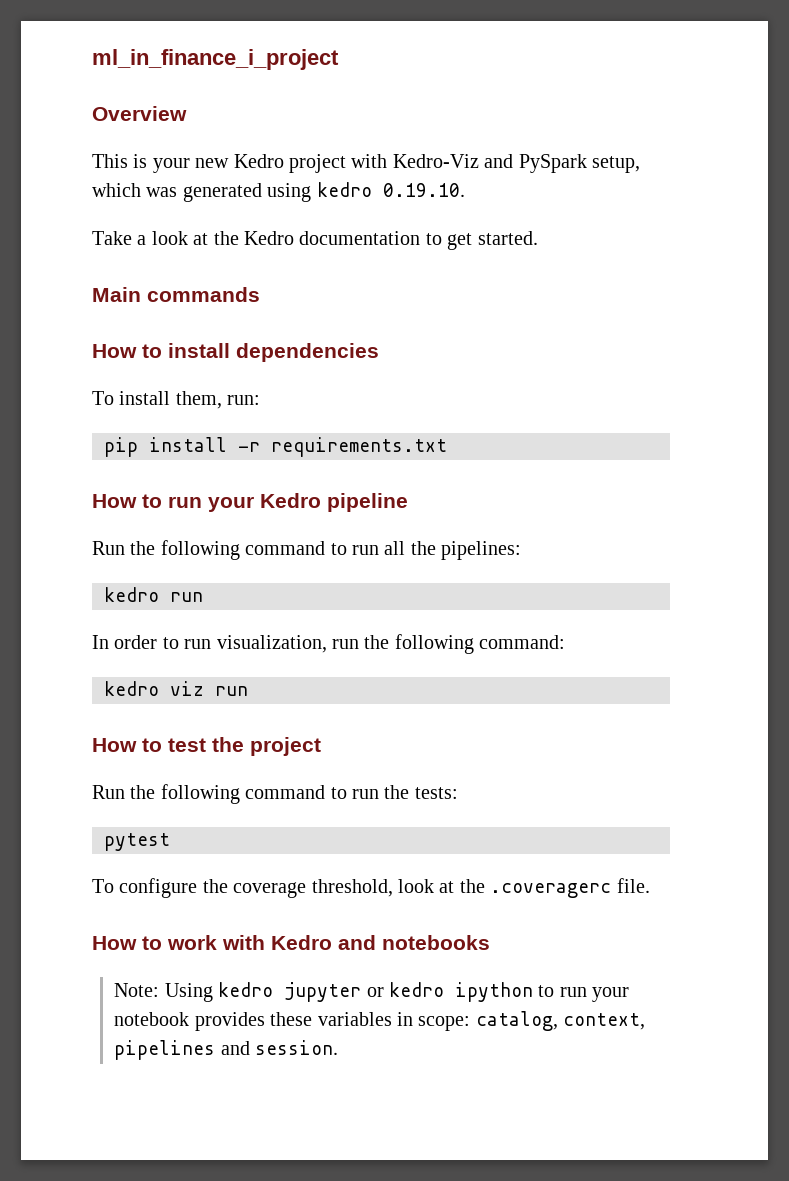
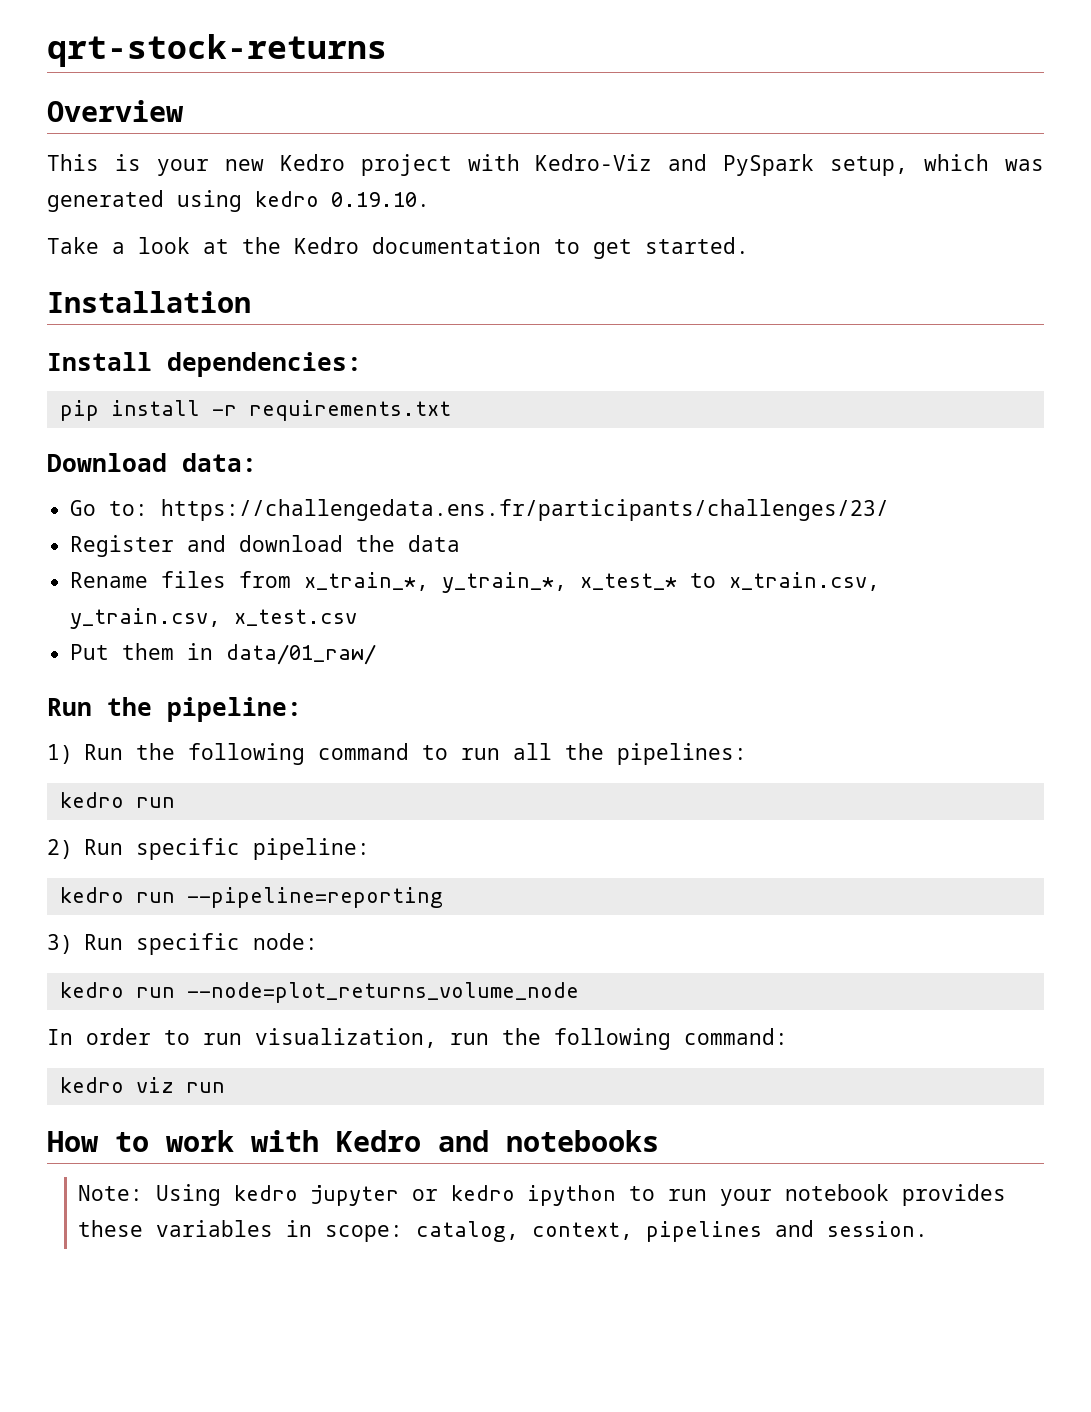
[92,49,339,70] ml_in_finance_i_project -> [47,34,387,67] qrt-stock-returns
[92,287,260,302] [92,343,379,362] [92,391,261,409] [104,437,447,457] [92,493,408,512] Main commands // How to install dependencies // To install them, run: // pip install -r requirements.txt // How to run your Kedro pipeline // -> [47,291,251,313] [47,352,362,377] [59,400,451,421] [47,453,257,472] [70,499,890,521] [70,535,461,557] [70,571,881,593] [70,608,358,629] [70,643,377,665] [47,697,302,722] [47,744,73,764] Installation // Install dependencies: // pip install -r requirements.txt // Download data: // Go to: https://challengedata.ens.fr/participants/challenges/23/ // Register and download the data // Rename files from x_train_*, y_train_*, x_test_* to x_train.csv, y_train.csv, x_test.csv // Put them in data/01_raw/ // Run the pipeline: // 1)
(203, 597) none -> [47,838,370,860] [59,887,443,908] [47,933,318,955] [59,982,579,1003] // 2) Run specific pipeline: // kedro run --pipeline=reporting // 3) Run specific node: // kedro run --node=plot_returns_volume_node
[92,737,321,756] [92,784,458,804] [104,833,170,851] [92,878,650,898] // How to test the project // Run the following command to run the tests: // pytest // To configure the coverage threshold, look at the .coveragerc file. -> (225, 1087) none

